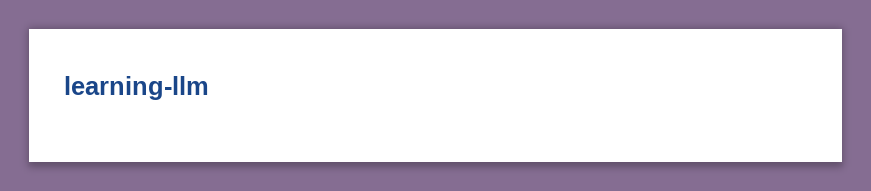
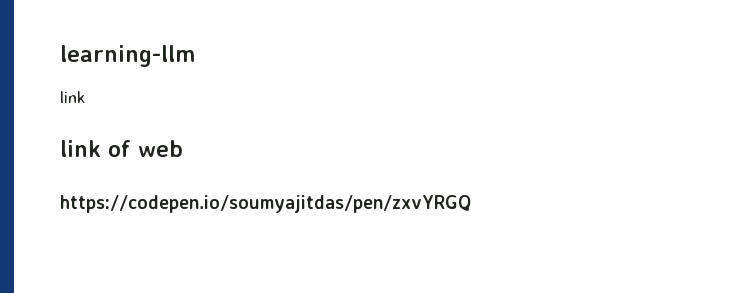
(209, 88) none -> [60,91,85,103] [60,140,183,157] [60,195,471,213] // link // link of web // https://codepen.io/soumyajitdas/pen/zxvYRGQ

